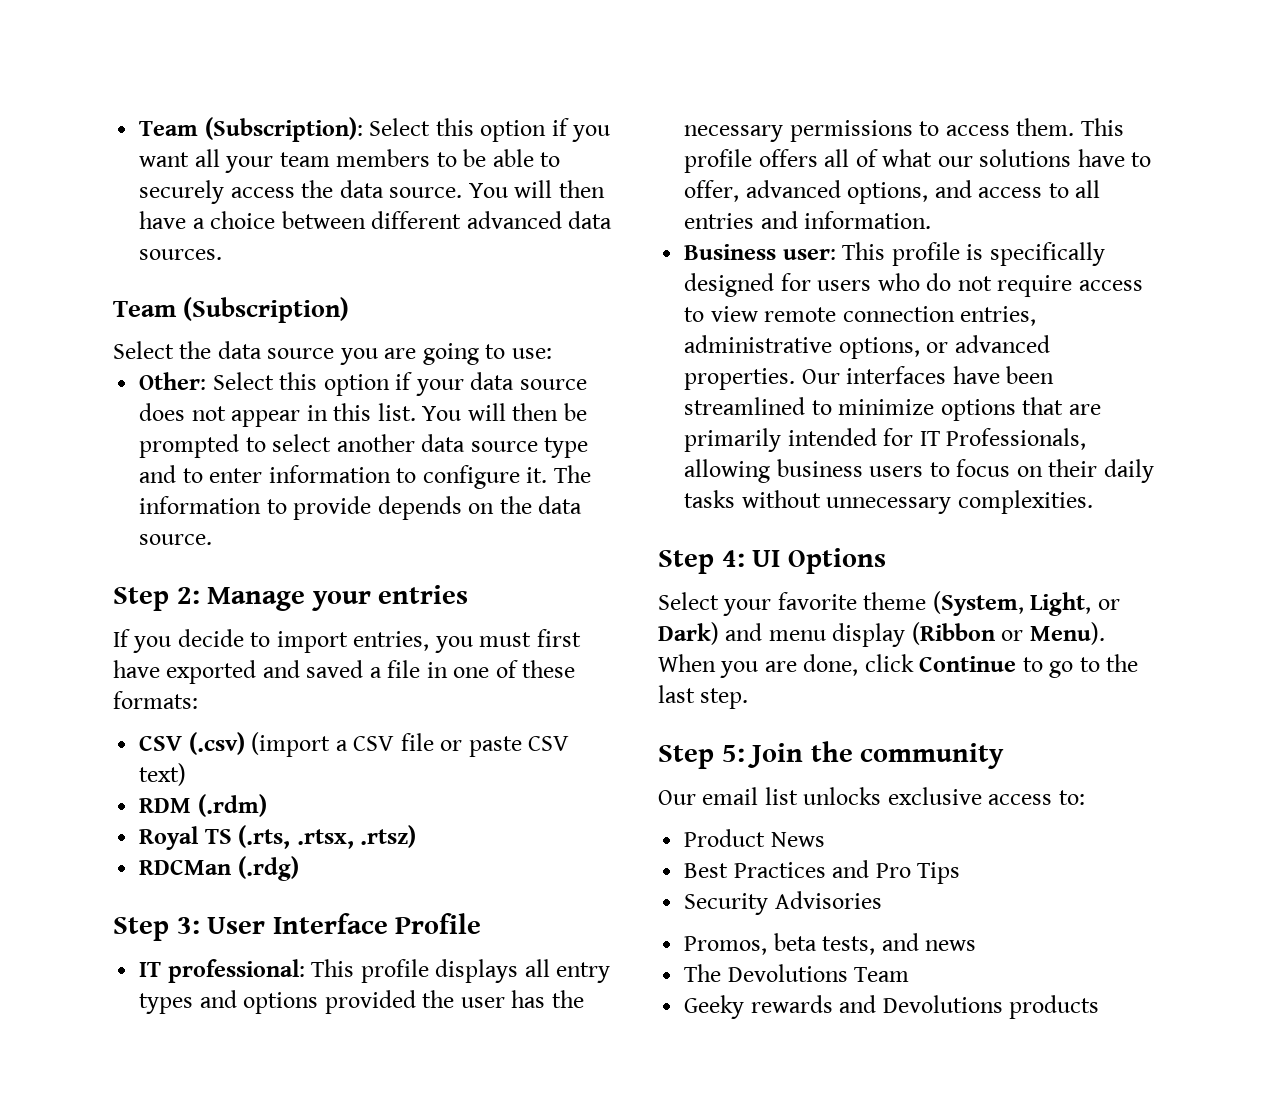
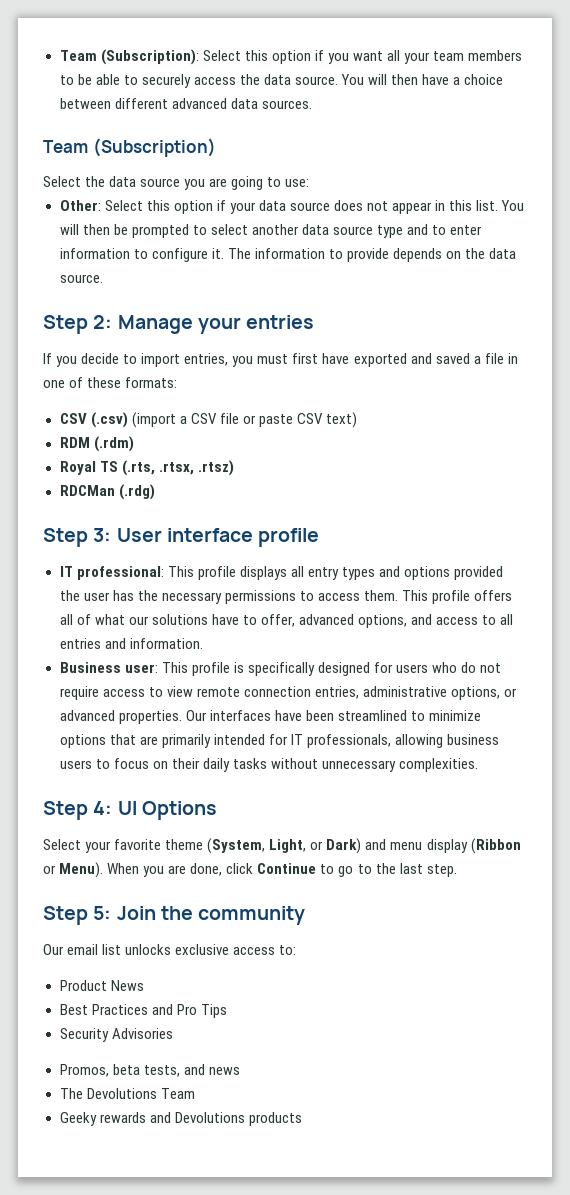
[272,913,482,934] Interface Profile -> [166,528,320,547] interface profile
[946,428,1087,450] Professionals, -> [306,734,391,748] professionals,

